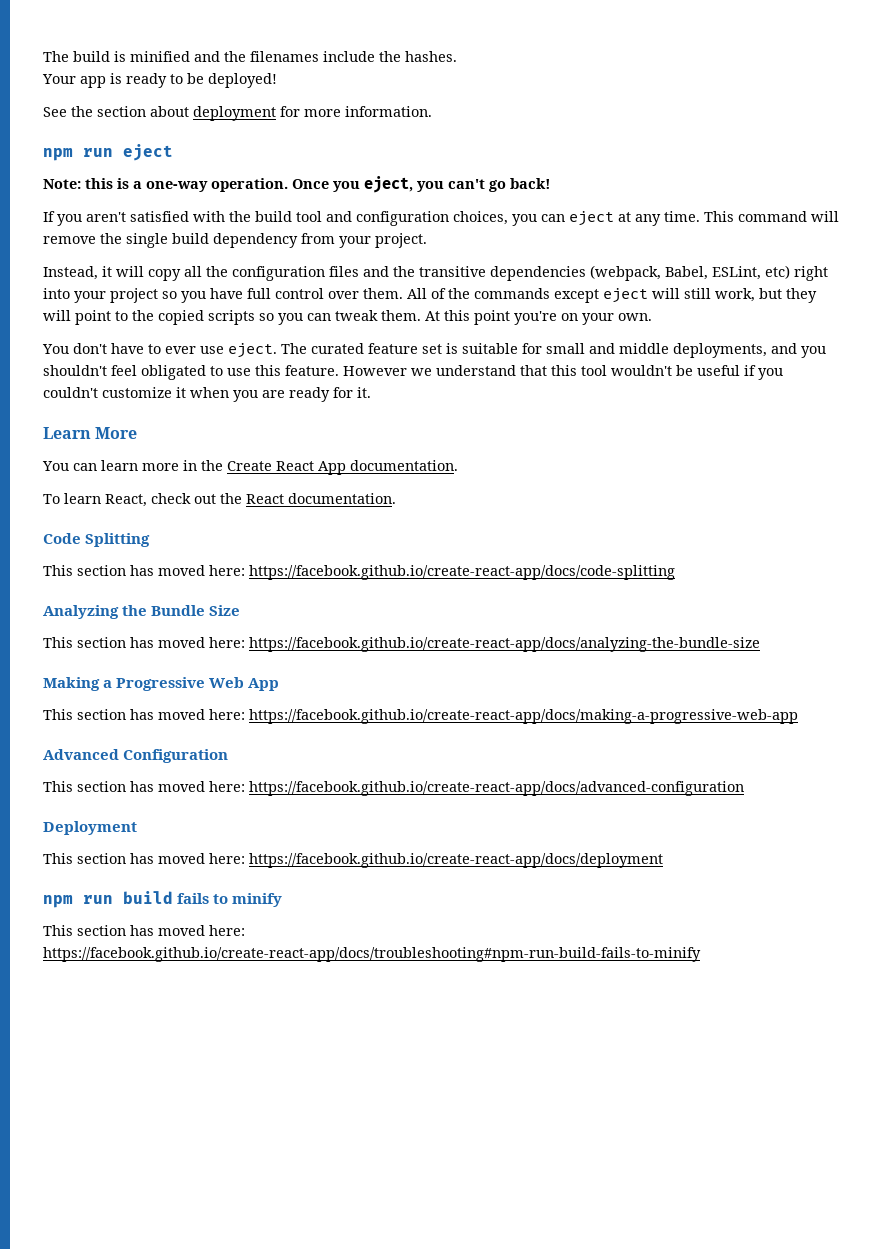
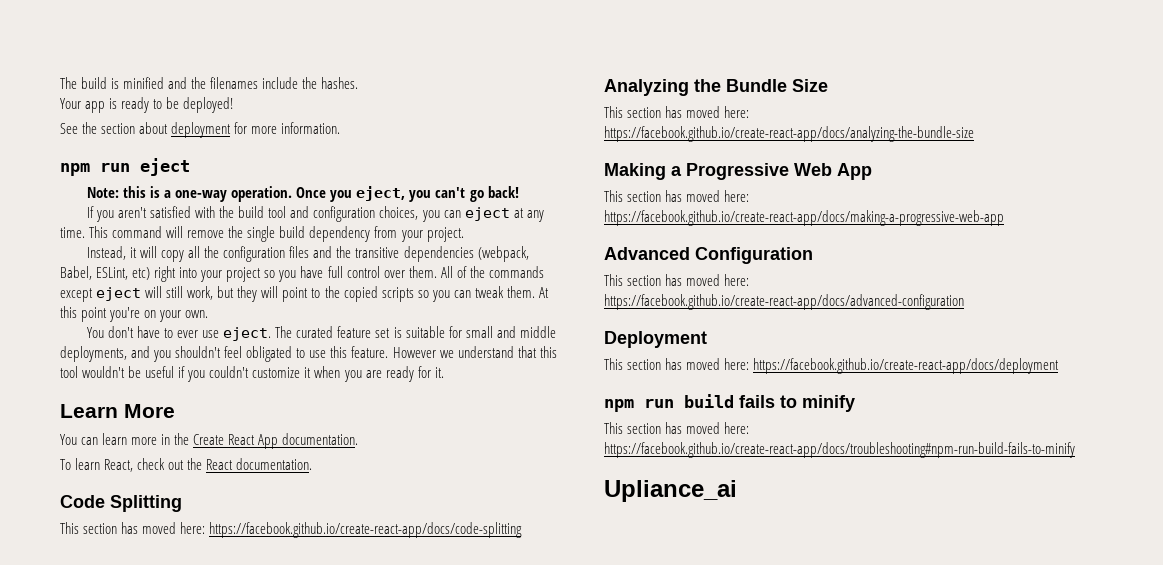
(701, 954) none -> [604,480,737,502] // Upliance_ai

